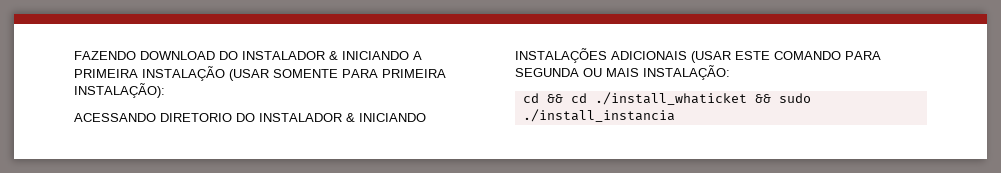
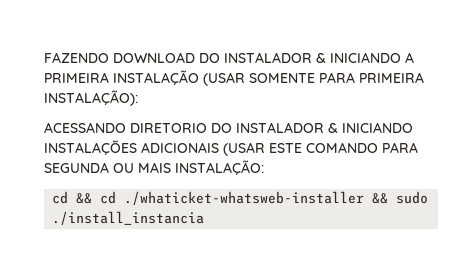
[594,92,747,105] ./install_whaticket -> [124,191,365,205] ./whaticket-whatsweb-installer

